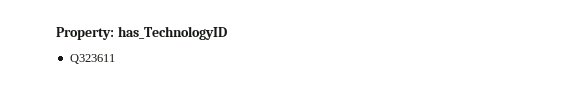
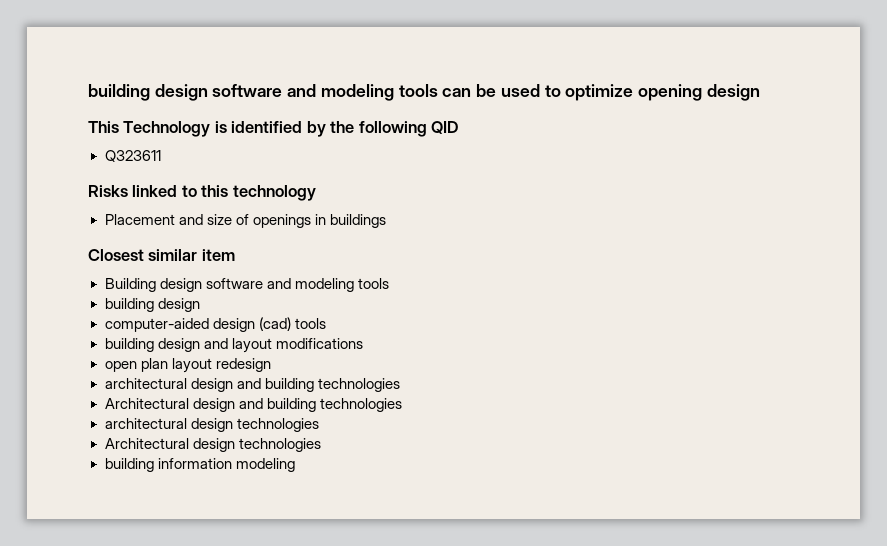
[56,26,227,40] [69,54,115,64] Property: has_TechnologyID // Q323611 -> [88,84,760,101] [88,121,460,137] [104,150,161,162] [88,185,316,201] [104,214,386,228] [88,249,235,261] [104,278,389,292] [104,298,200,312] [104,317,326,332] [104,338,363,353] [104,358,271,373] [104,378,400,392] [104,398,402,412] [104,418,319,432] [104,438,321,452] [104,458,295,472] building design software and modeling tools can be used to optimize opening design // This Technology is identified by the following QID // Q323611 // Risks linked to this technology // Placement and size of openings in buildings // Closest similar item // Building design software and modeling tools // building design // computer-aided design (cad) tools // building design and layout modifications // open plan layout redesign // architectural design and building technologies // Architectural design and building technologies // architectural design technologies // Architectural design technologies // building information modeling

